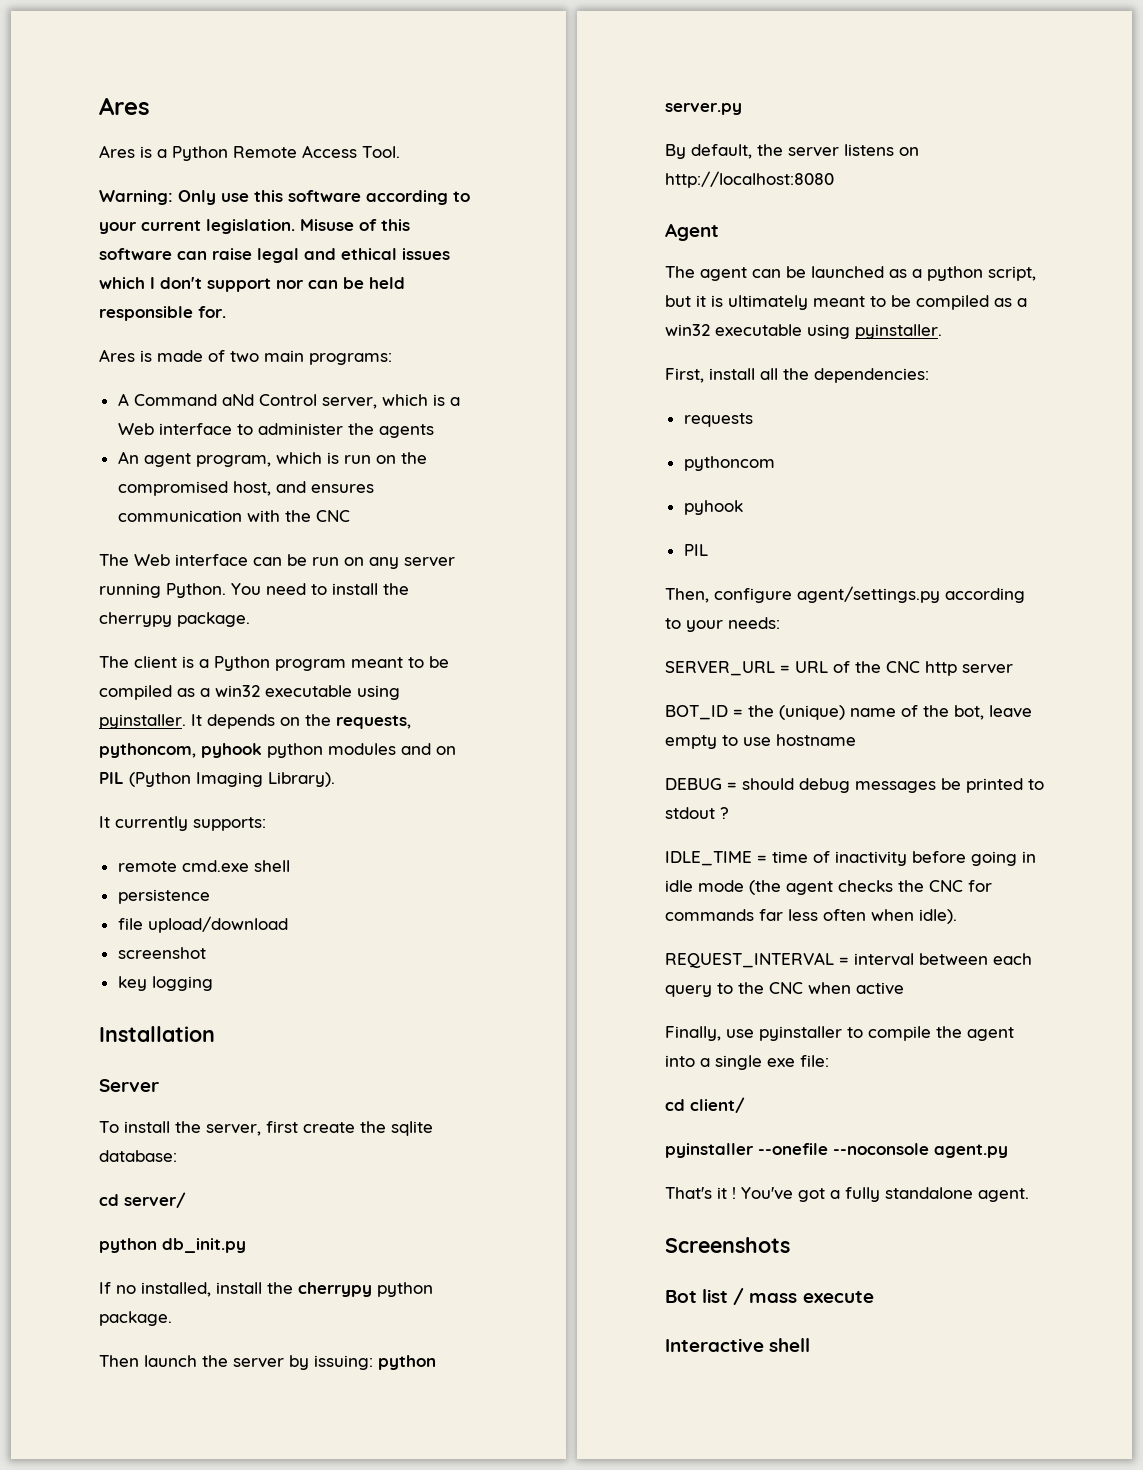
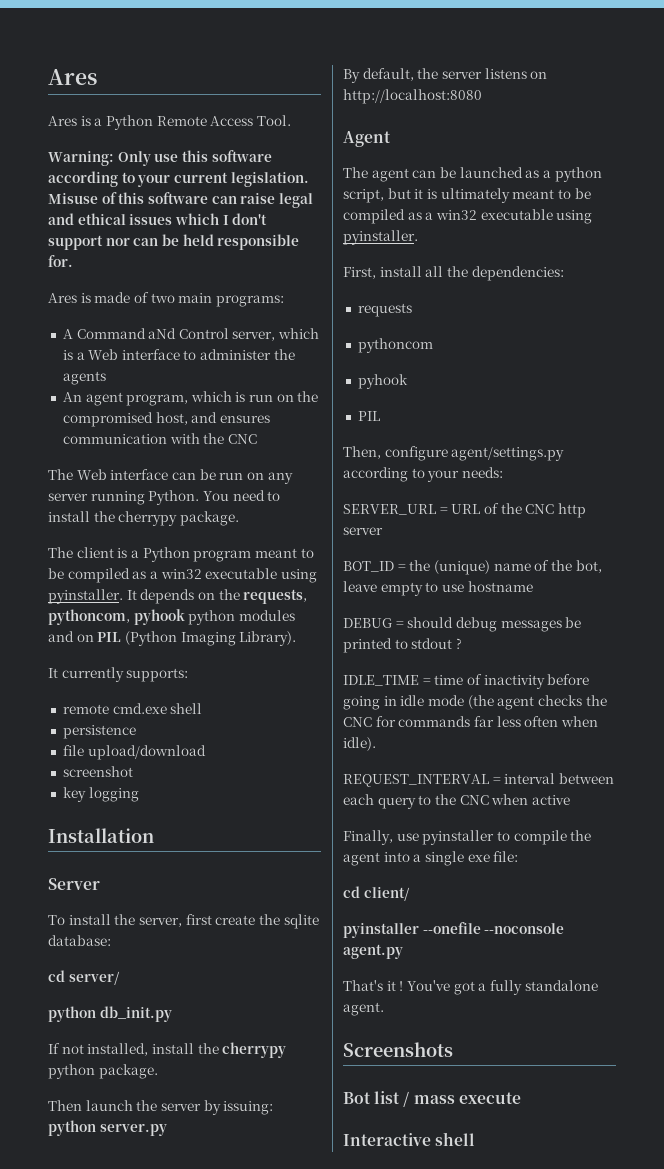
[116,1285,136,1294] no -> [61,1044,84,1054] not

